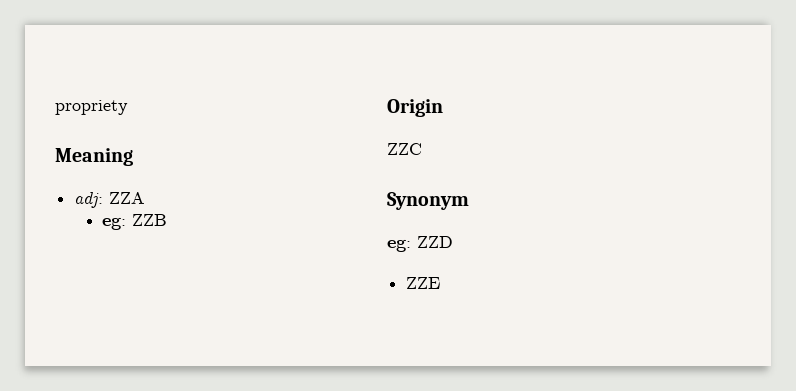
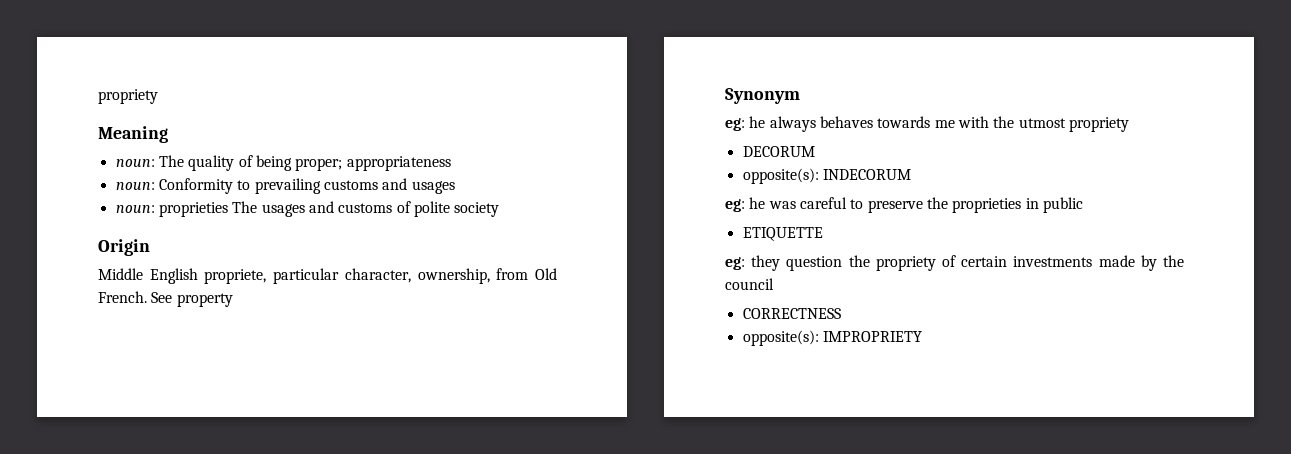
[74,191,146,208] [102,214,168,230] [387,99,443,117] [387,143,422,155] [387,192,469,210] [387,236,453,252] [406,277,441,289] adj: ZZA // eg: ZZB // Origin // ZZC // Synonym // eg: ZZD // ZZE -> [115,155,451,171] [115,178,455,194] [115,201,500,217] [98,239,150,256] [98,268,557,284] [98,291,233,307] [725,88,800,104] [725,116,1129,132] [742,146,815,157] [742,168,911,184] [725,197,1083,213] [742,227,823,241] [725,255,1184,271] [725,278,774,290] [742,308,841,319] [742,330,922,346] noun: The quality of being proper; appropriateness // noun: Conformity to prevailing customs and usages // noun: proprieties The usages and customs of polite society // Origin // Middle English propriete, particular character, ownership, from Old French. See property // Synonym // eg: he always behaves towards me with the utmost propriety // DECORUM // opposite(s): INDECORUM // eg: he was careful to preserve the proprieties in public // ETIQUETTE // eg: they question the propriety of certain investments made by the council // CORRECTNESS // opposite(s): IMPROPRIETY

